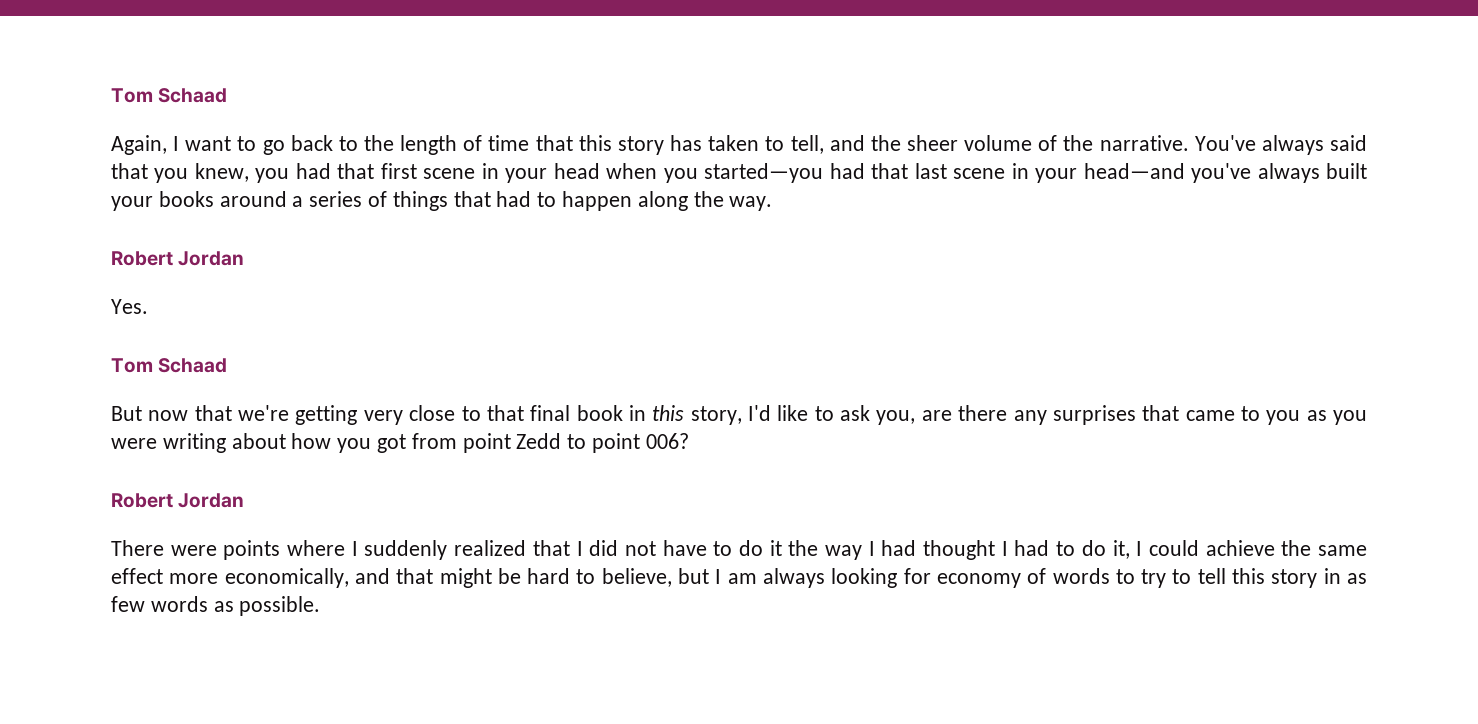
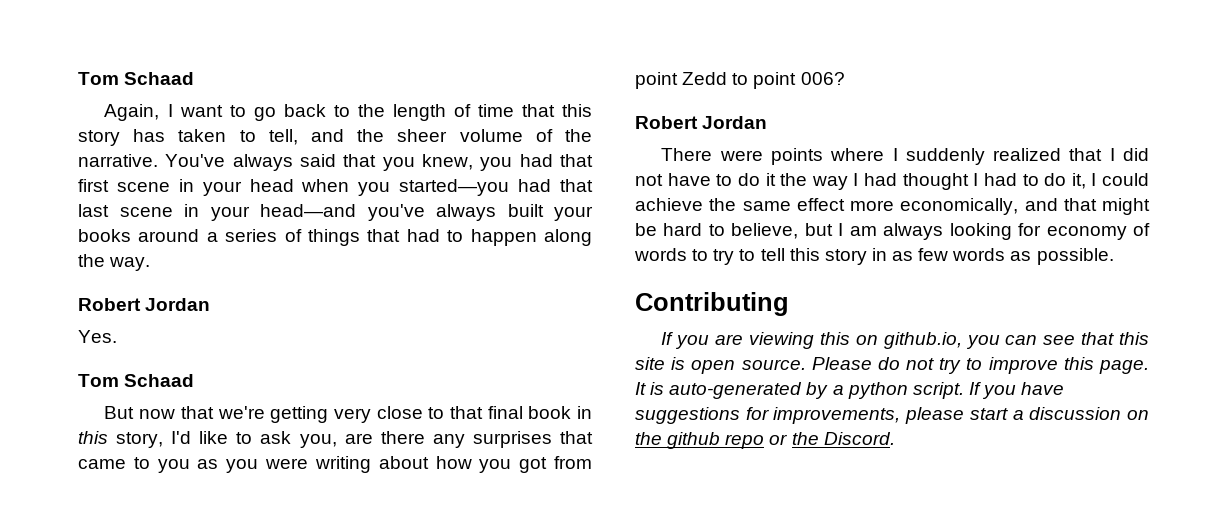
(321, 606) none -> [635,292,789,316] [661,332,1149,349] [635,357,1149,374] [635,382,1065,399] [635,407,1149,424] [635,432,895,449] // Contributing // If you are viewing this on github.io, you can see that this site is open source. Please do not try to improve this page. It is auto-generated by a python script. If you have suggestions for improvements, please start a discussion on the github repo or the Discord.

